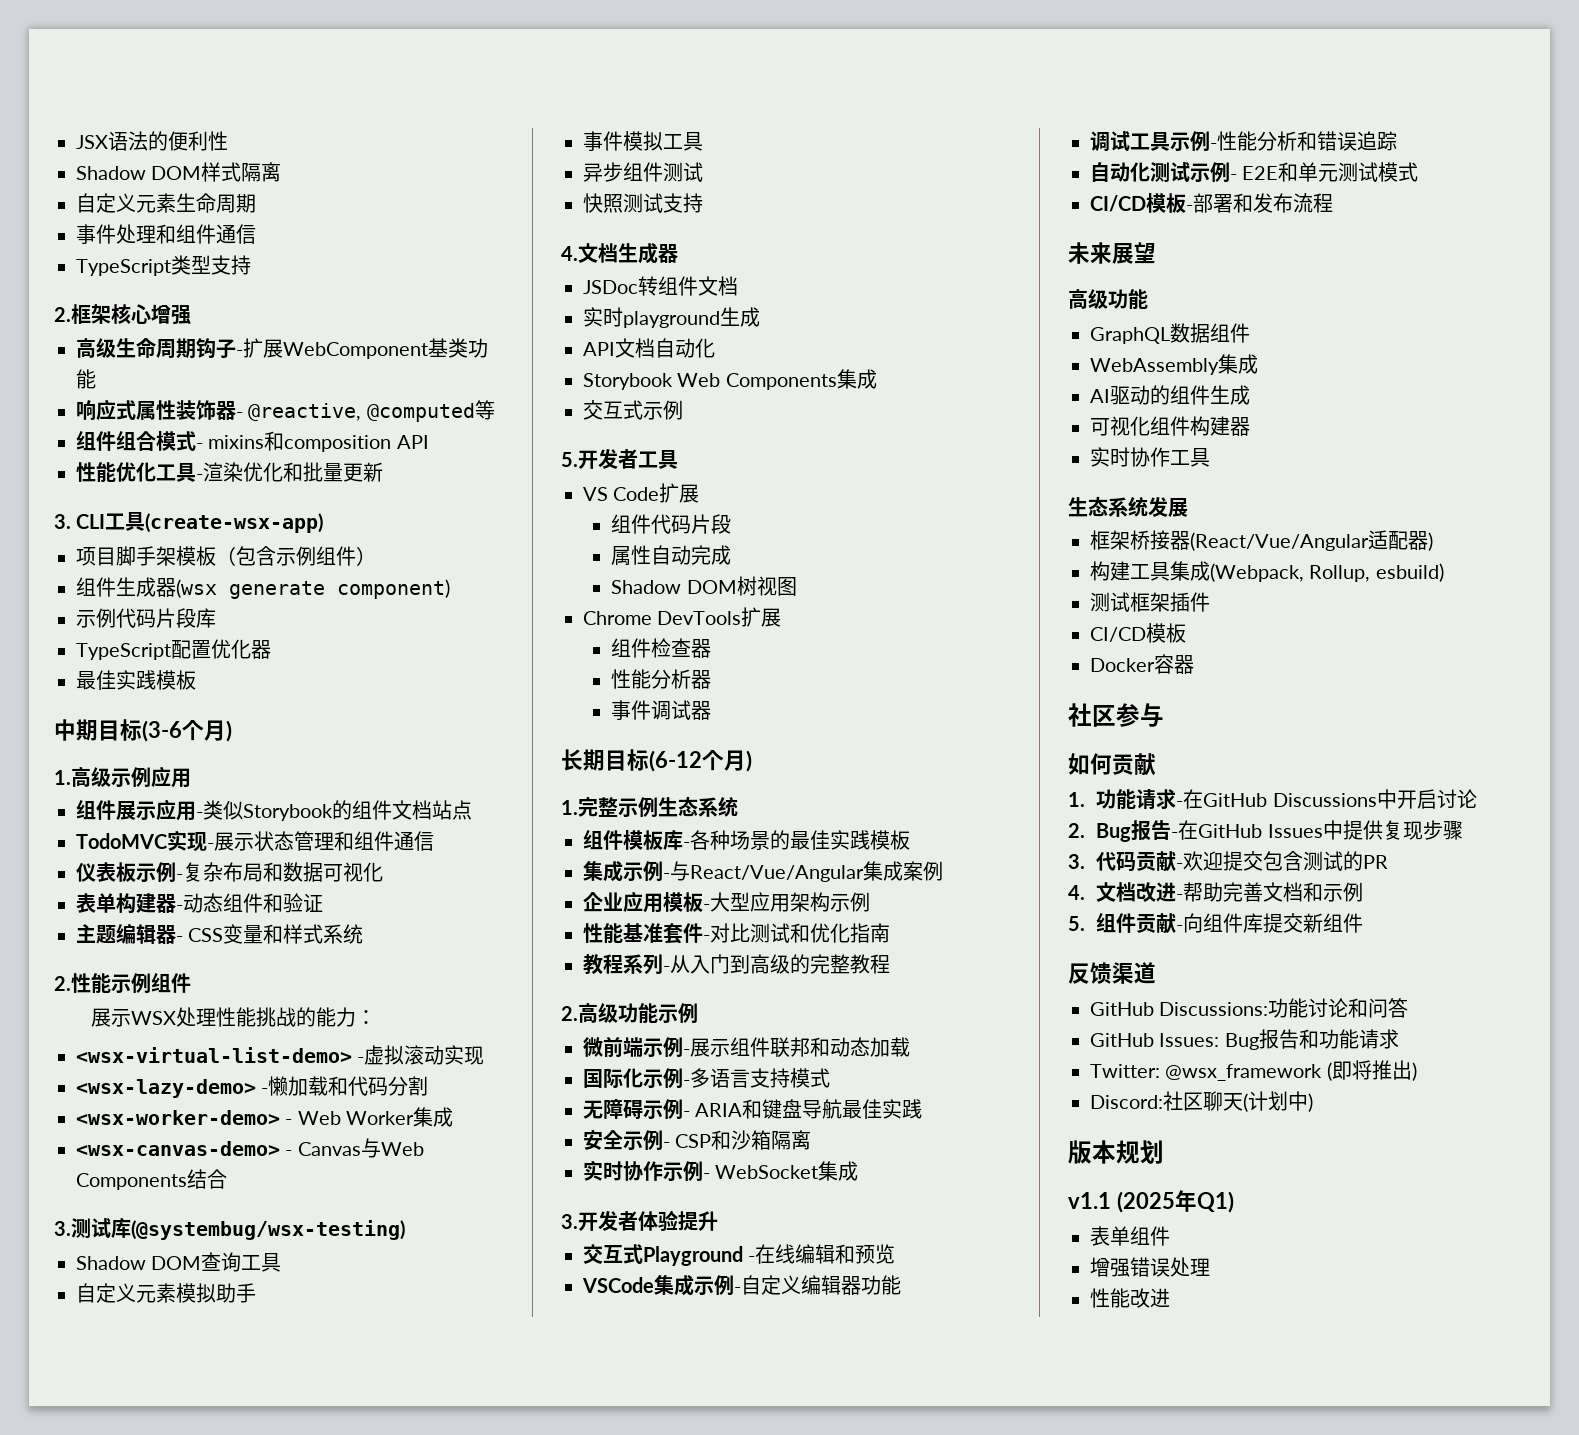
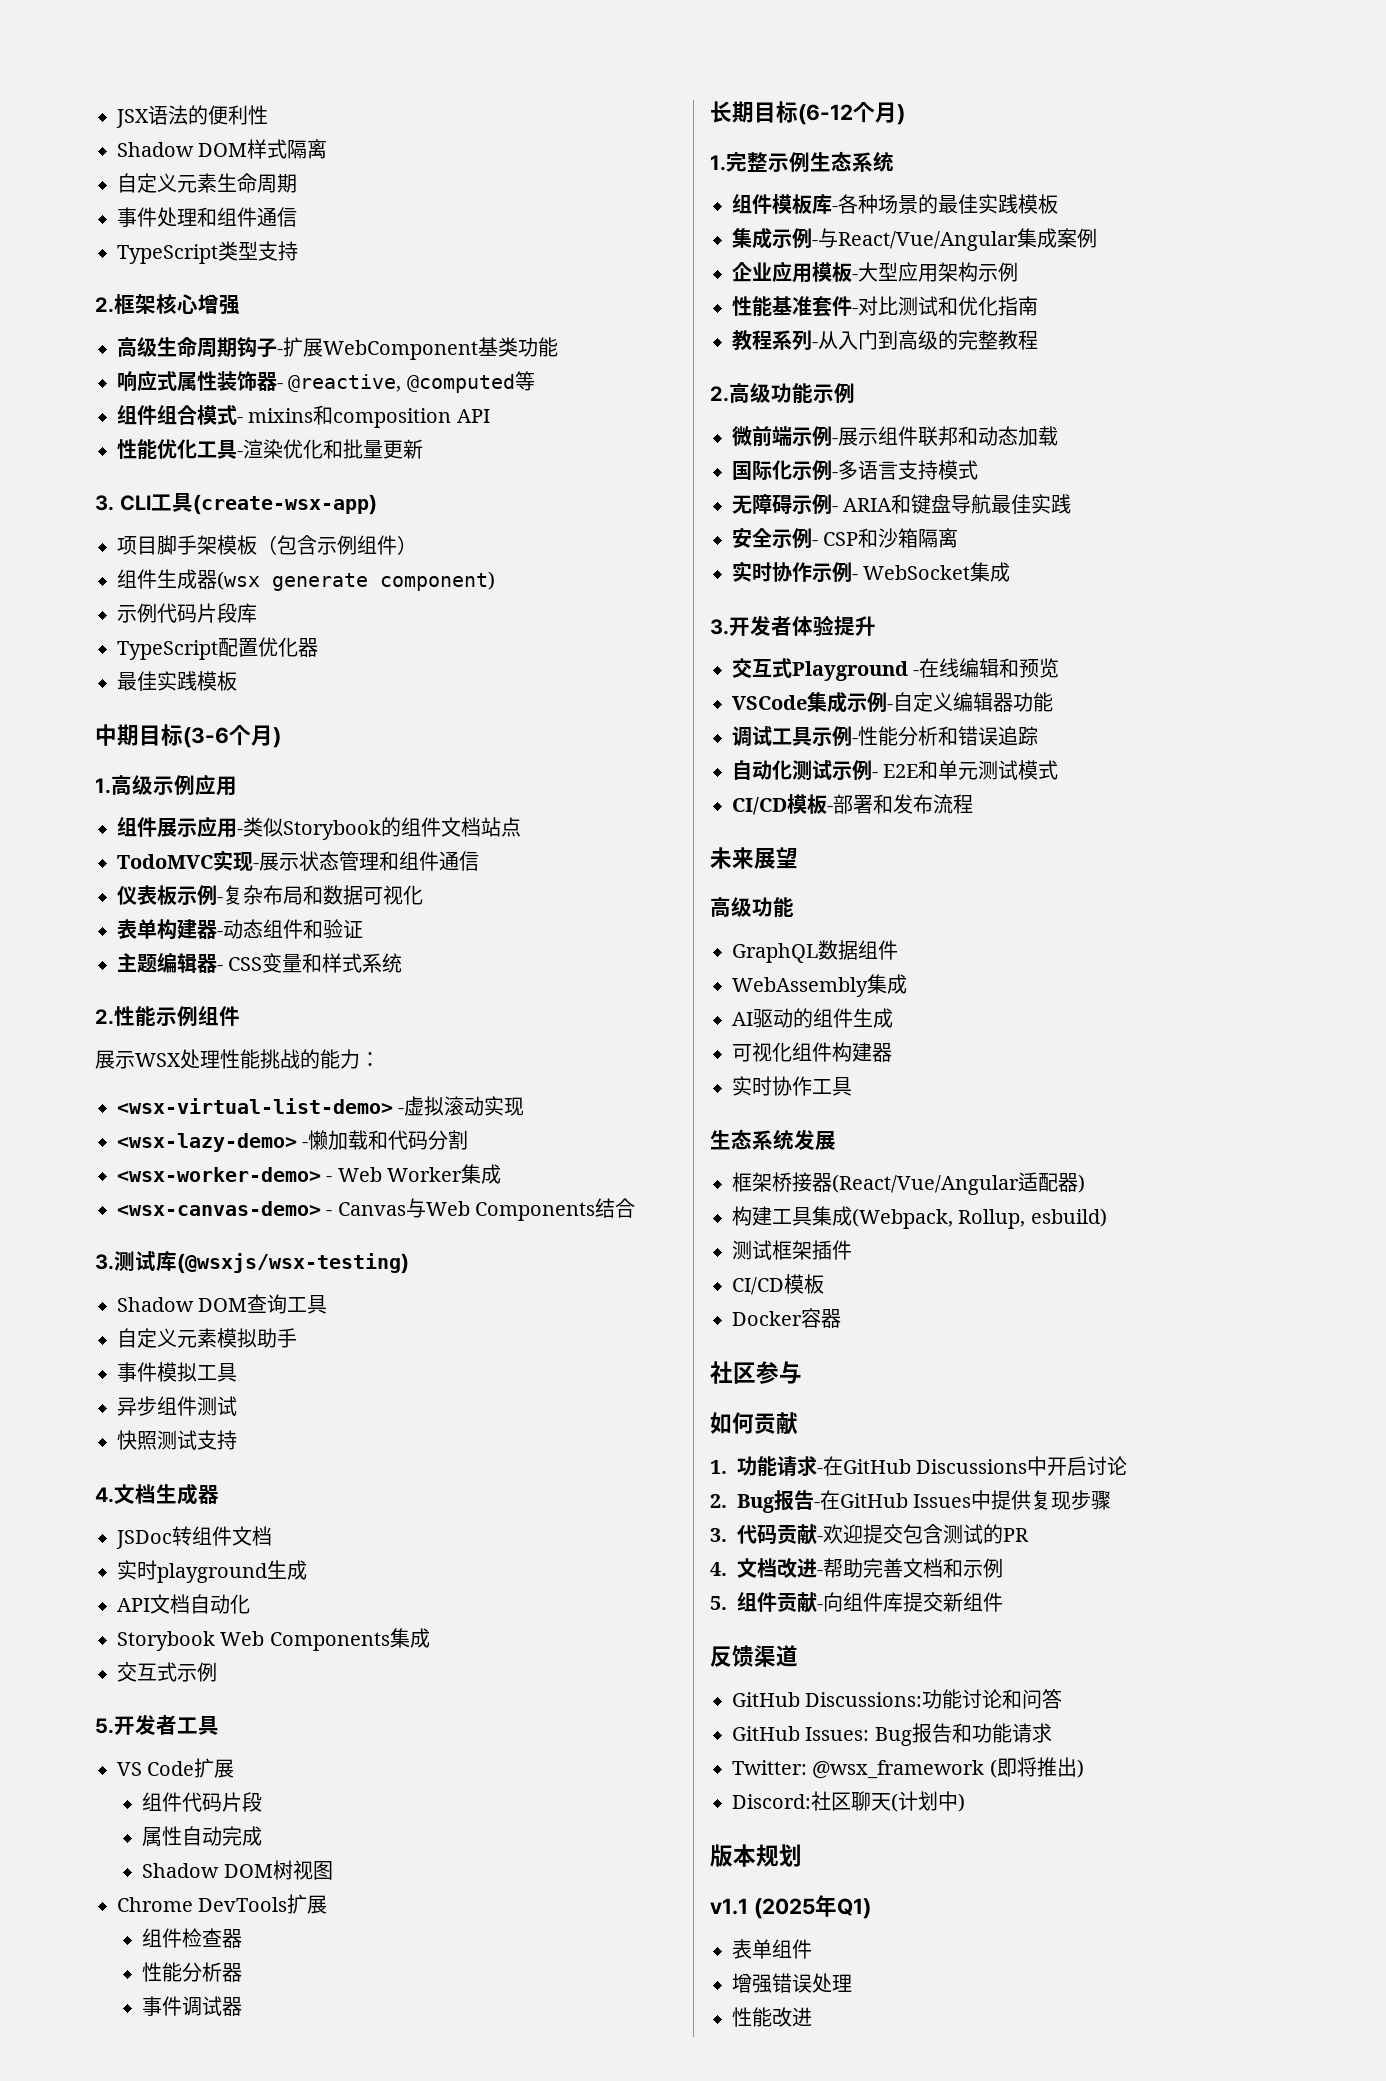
[131,1220,405,1240] (@systembug/wsx-testing) -> [177,1253,409,1274] (@wsxjs/wsx-testing)

